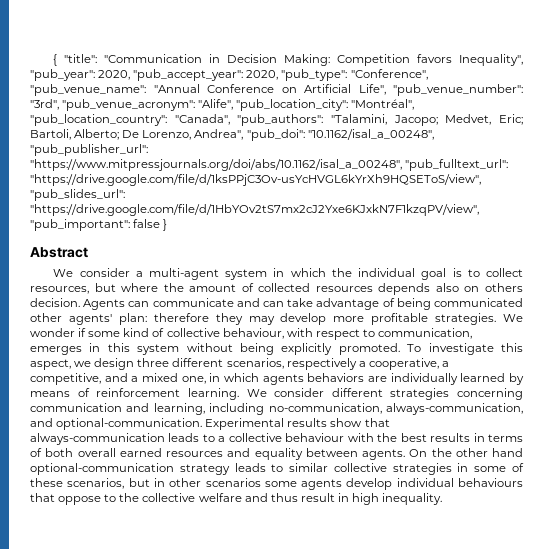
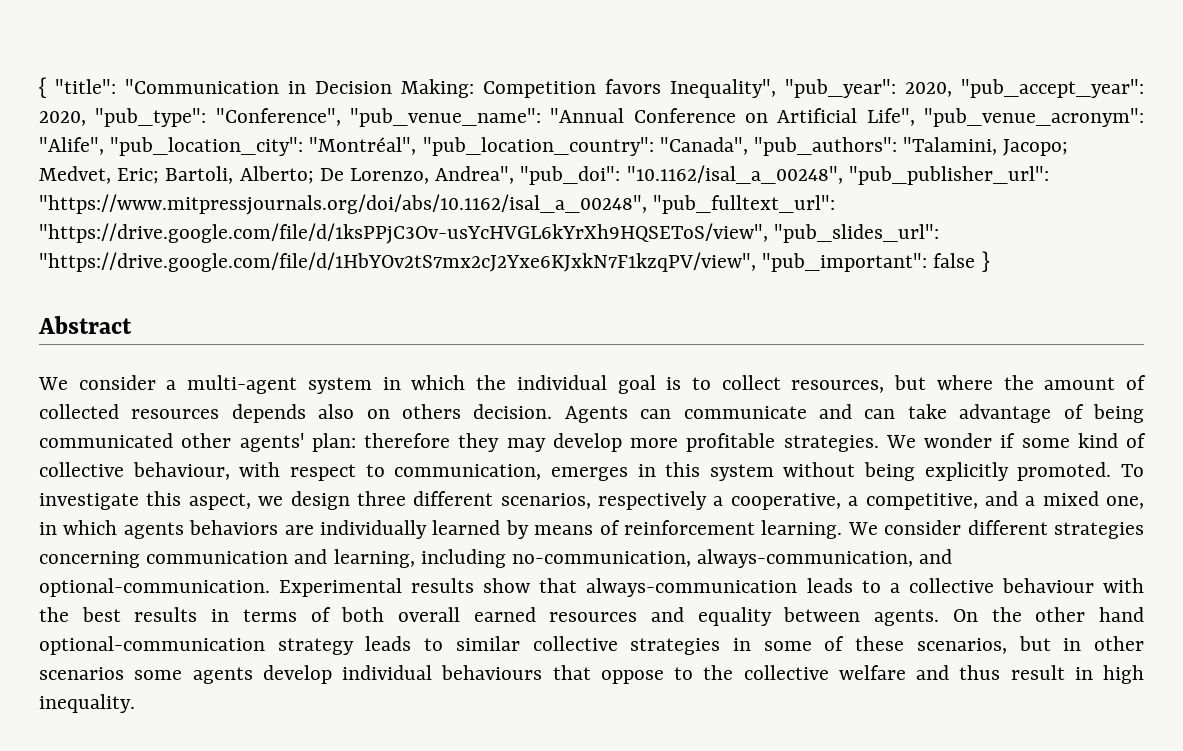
[393,84,523,96] [30,99,59,110] "pub_venue_number": "3rd", -> (915, 117) none

